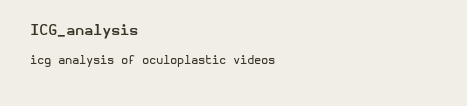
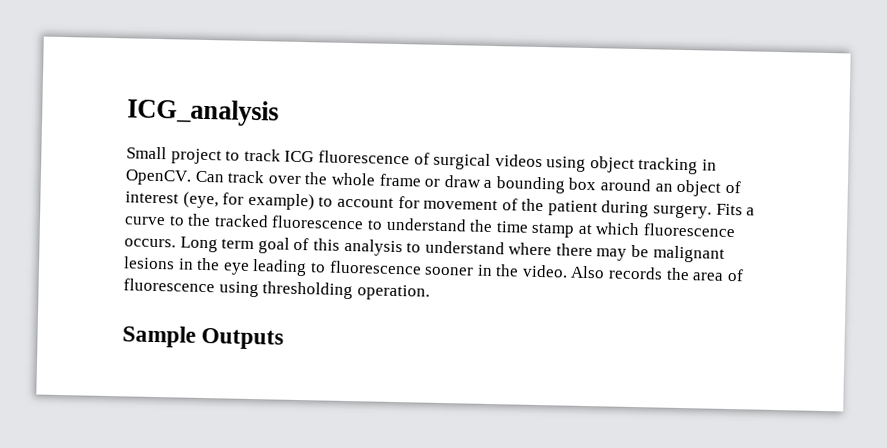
[30,55,275,67] icg analysis of oculoplastic videos -> [126,146,718,175] [125,169,741,197] [125,191,756,219] [124,213,737,238] [124,236,725,263] [124,256,744,282] [123,278,430,301] [122,325,285,350] Small project to track ICG fluorescence of surgical videos using object tracking in OpenCV. Can track over the whole frame or draw a bounding box around an object of interest (eye, for example) to account for movement of the patient during surgery. Fits a curve to the tracked fluorescence to understand the time stamp at which fluorescence occurs. Long term goal of this analysis to understand where there may be malignant lesions in the eye leading to fluorescence sooner in the video. Also records the area of fluorescence using thresholding operation. // Sample Outputs

